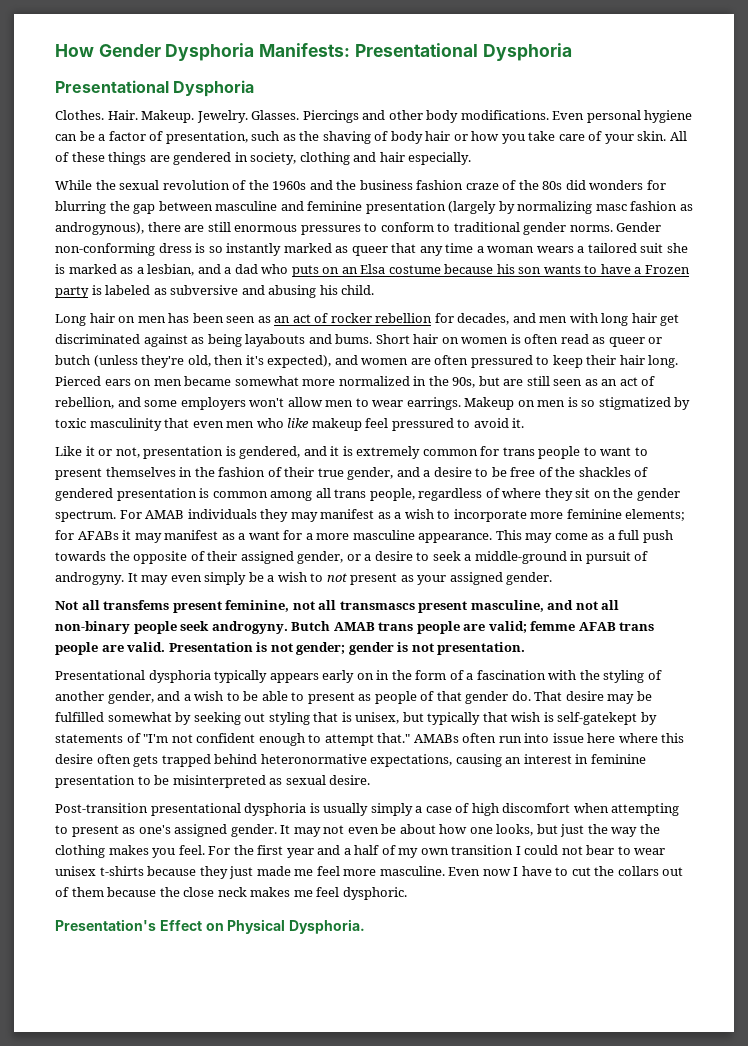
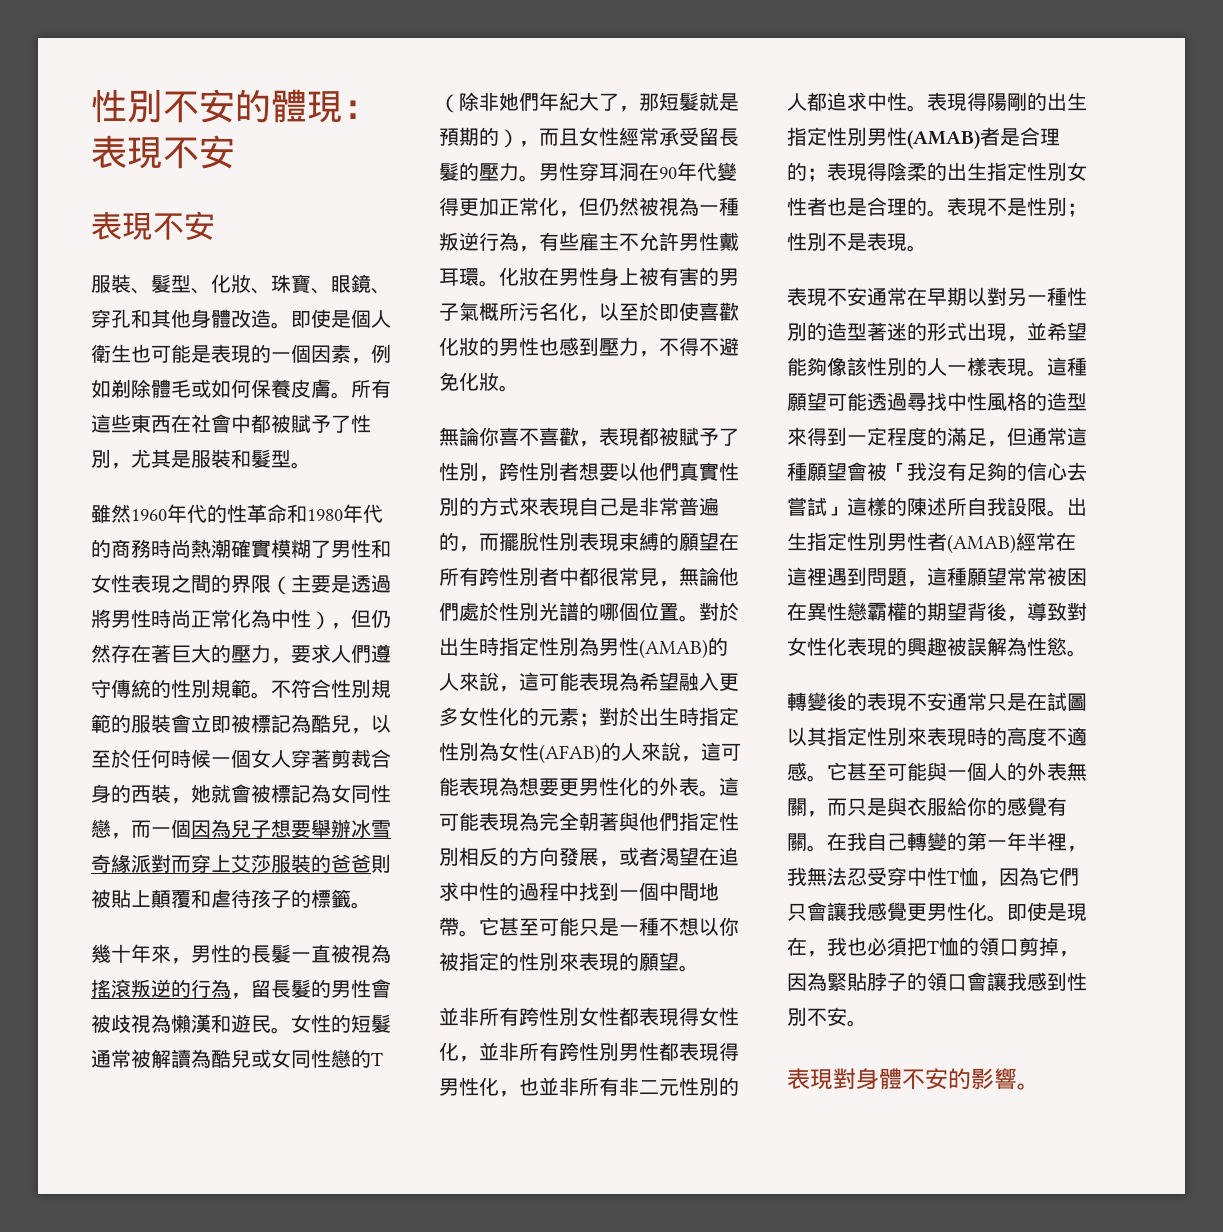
[55,43,572,61] [55,80,255,97] [55,110,693,123] [55,131,687,144] [55,152,472,165] [55,180,666,190] [55,201,693,214] [55,222,662,235] [55,243,688,256] [55,264,690,277] [55,285,375,298] [55,313,680,326] [55,334,663,347] [55,355,679,368] [55,376,656,388] [55,397,691,410] [55,418,525,431] [55,446,648,459] [55,467,649,480] [55,488,680,501] [55,509,686,522] [55,530,673,543] [55,551,649,564] [55,572,553,585] [55,600,620,613] [55,621,655,634] [55,642,526,655] [55,670,662,683] [55,691,652,704] [55,712,657,725] [55,733,685,746] [55,754,646,767] [55,775,371,788] [55,803,680,816] [55,824,660,837] [55,845,666,858] [55,866,684,879] [55,887,407,900] [55,919,366,934] How Gender Dysphoria Manifests: Presentational Dysphoria // Presentational Dysphoria // Clothes. Hair. Makeup. Jewelry. Glasses. Piercings and other body modifications. Even personal hygiene can be a factor of presentation, such as the shaving of body hair or how you take care of your skin. All of these things are gendered in society, clothing and hair especially. // While the sexual revolution of the 1960s and the business fashion craze of the 80s did wonders for blurring the gap between masculine and feminine presentation (largely by normalizing masc fashion as androgynous), there are still enormous pressures to conform to traditional gender norms. Gender non-conforming dress is so instantly marked as queer that any time a woman wears a tailored suit she is marked as a lesbian, and a dad who puts on an Elsa costume because his son wants to have a Frozen party is labeled as subversive and abusing his child. // Long hair on men has been seen as an act of rocker rebellion for decades, and men with long hair get discriminated against as being layabouts and bums. Short hair on women is often read as queer or butch (unless they're old, then it's expected), and women are often pressured to keep their hair long. Pierced ears on men became somewhat more normalized in the 90s, but are still seen as an act of rebellion, and some employers won't allow men to wear earrings. Makeup on men is so stigmatized by toxic masculinity that even men who like makeup feel pressured to avoid it. // Like it or not, presentation is gendered, and it is extremely common for trans people to want to present themselves in the fashion of their true gender, and a desire to be free of the shackles of gendered presentation is common among all trans people, regardless of where they sit on the gender spectrum. For AMAB individuals they may manifest as a wish to incorporate more feminine elements; for AFABs it may manifest as a want for a more masculine appearance. This may come as a full push towards the opposite of their assigned gender, or a desire to seek a middle-ground in pursuit of androgyny. It may even simply be a wish to not present as your assigned gender. // Not all transfems present feminine, not all transmascs present masculine, and not all non-binary people seek androgyny. Butch AMAB trans people are valid; femme AFAB trans people are valid. Presentation is not gender; gender is not presentation. // Presentational dysphoria typically appears early on in the form of a fascination with the styling of another gender, and a wish to be able to present as people of that gender do. That desire may be fulfilled somewhat by seeking out styling that is unisex, but typically that wish is self-gatekept by statements of "I'm not confident enough to attempt that." AMABs often run into issue here where this desire often gets trapped behind heteronormative expectations, causing an interest in feminine presentation to be misinterpreted as sexual desire. // Post-transition presentational dysphoria is usually simply a case of high discomfort when attempting to present as one's assigned gender. It may not even be about how one looks, but just the way the clothing makes you feel. For the first year and a half of my own transition I could not bear to wear unisex t-shirts because they just made me feel more masculine. Even now I have to cut the collars out of them because the close neck makes me feel dysphoric. // Presentation's Effect on Physical Dysphoria. -> [91,89,379,123] [91,135,235,169] [91,211,215,240] [91,274,391,294] [91,309,391,329] [91,344,391,364] [91,379,391,399] [91,414,371,433] [91,449,311,469] [91,504,383,523] [91,539,391,558] [91,574,391,595] [91,609,391,630] [91,644,391,664] [91,679,391,699] [91,714,391,734] [91,749,391,768] [91,784,391,804] [91,819,391,839] [91,854,391,873] [91,889,371,909] [91,944,391,964] [91,979,391,999] [91,1014,391,1034] [91,1049,383,1068] [439,92,739,113] [439,127,739,148] [439,162,737,182] [439,197,739,217] [439,232,739,252] [439,267,739,287] [439,302,739,322] [439,337,739,357] [439,372,519,392] [439,427,739,447] [439,462,739,482] [439,497,719,516] [439,532,739,552] [439,567,739,587] [439,602,739,622] [439,637,728,659] [439,672,739,692] [439,707,739,727] [439,742,741,764] [439,777,739,797] [439,812,739,831] [439,847,739,867] [439,882,719,901] [439,917,739,937] [439,952,699,972] [439,1007,739,1026] [439,1042,739,1062] [439,1077,739,1097] [787,92,1087,112] [787,127,1060,149] [787,162,1087,182] [787,197,1087,217] [787,232,927,252] [787,287,1087,306] [787,322,1087,342] [787,357,1087,377] [787,392,1087,411] [787,427,1087,447] [787,462,1087,481] [787,497,1087,517] [787,532,1076,554] [787,567,1087,587] [787,602,1087,622] [787,637,1087,657] [787,692,1087,711] [787,727,1087,746] [787,762,1087,782] [787,797,1067,817] [787,832,1087,852] [787,867,1079,887] [787,902,1087,922] [787,937,1079,957] [787,972,1087,991] [787,1007,867,1027] [787,1068,1040,1090] 性別不安的體現：表現不安 // 表現不安 // 服裝、髮型、化妝、珠寶、眼鏡、穿孔和其他身體改造。即使是個人衛生也可能是表現的一個因素，例如剃除體毛或如何保養皮膚。所有這些東西在社會中都被賦予了性別，尤其是服裝和髮型。 // 雖然1960年代的性革命和1980年代的商務時尚熱潮確實模糊了男性和女性表現之間的界限（主要是透過將男性時尚正常化為中性），但仍然存在著巨大的壓力，要求人們遵守傳統的性別規範。不符合性別規範的服裝會立即被標記為酷兒，以至於任何時候一個女人穿著剪裁合身的西裝，她就會被標記為女同性戀，而一個因為兒子想要舉辦冰雪奇緣派對而穿上艾莎服裝的爸爸則被貼上顛覆和虐待孩子的標籤。 // 幾十年來，男性的長髮一直被視為搖滾叛逆的行為，留長髮的男性會被歧視為懶漢和遊民。女性的短髮通常被解讀為酷兒或女同性戀的T（除非她們年紀大了，那短髮就是預期的），而且女性經常承受留長髮的壓力。男性穿耳洞在90年代變得更加正常化，但仍然被視為一種叛逆行為，有些雇主不允許男性戴耳環。化妝在男性身上被有害的男子氣概所污名化，以至於即使喜歡化妝的男性也感到壓力，不得不避免化妝。 // 無論你喜不喜歡，表現都被賦予了性別，跨性別者想要以他們真實性別的方式來表現自己是非常普遍的，而擺脫性別表現束縛的願望在所有跨性別者中都很常見，無論他們處於性別光譜的哪個位置。對於出生時指定性別為男性(AMAB)的人來說，這可能表現為希望融入更多女性化的元素；對於出生時指定性別為女性(AFAB)的人來說，這可能表現為想要更男性化的外表。這可能表現為完全朝著與他們指定性別相反的方向發展，或者渴望在追求中性的過程中找到一個中間地帶。它甚至可能只是一種不想以你被指定的性別來表現的願望。 // 並非所有跨性別女性都表現得女性化，並非所有跨性別男性都表現得男性化，也並非所有非二元性別的人都追求中性。表現得陽剛的出生指定性別男性(AMAB)者是合理的；表現得陰柔的出生指定性別女性者也是合理的。表現不是性別；性別不是表現。 // 表現不安通常在早期以對另一種性別的造型著迷的形式出現，並希望能夠像該性別的人一樣表現。這種願望可能透過尋找中性風格的造型來得到一定程度的滿足，但通常這種願望會被「我沒有足夠的信心去嘗試」這樣的陳述所自我設限。出生指定性別男性者(AMAB)經常在這裡遇到問題，這種願望常常被困在異性戀霸權的期望背後，導致對女性化表現的興趣被誤解為性慾。 // 轉變後的表現不安通常只是在試圖以其指定性別來表現時的高度不適感。它甚至可能與一個人的外表無關，而只是與衣服給你的感覺有關。在我自己轉變的第一年半裡，我無法忍受穿中性T恤，因為它們只會讓我感覺更男性化。即使是現在，我也必須把T恤的領口剪掉，因為緊貼脖子的領口會讓我感到性別不安。 // 表現對身體不安的影響。

